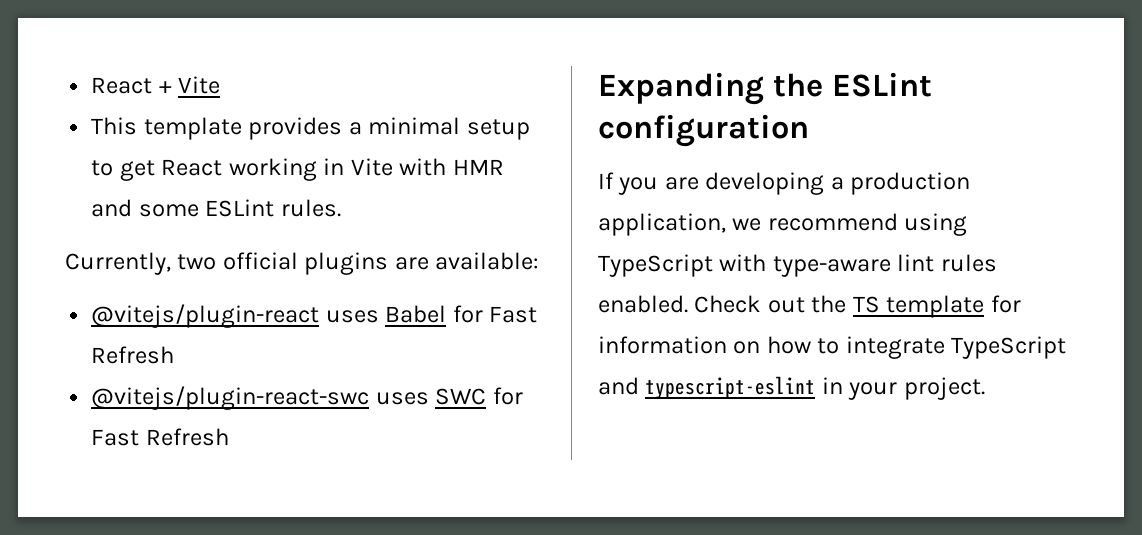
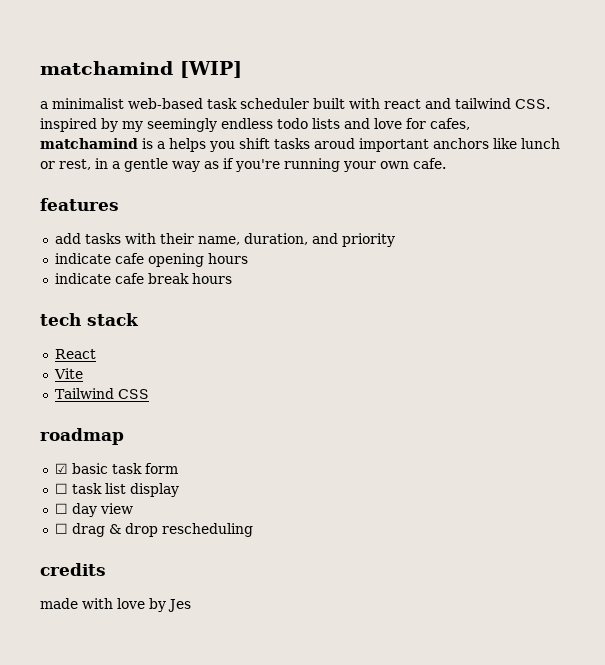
[91,77,172,94] React + -> [40,61,242,78] [40,98,550,109] [40,118,470,132] [40,138,560,152] [40,158,446,172] [40,198,119,211] [54,233,395,247] [54,253,248,267] [54,273,232,284] [40,313,139,326] [54,349,96,359] matchamind [WIP] // a minimalist web-based task scheduler built with react and tailwind CSS. inspired by my seemingly endless todo lists and love for cafes, matchamind is a helps you shift tasks aroud important anchors like lunch or rest, in a gentle way as if you're running your own cafe. // features // add tasks with their name, duration, and priority // indicate cafe opening hours // indicate cafe break hours // tech stack // React //
[91,117,530,140] [91,158,504,181] [91,199,341,217] [65,252,540,275] [91,304,538,328] [91,346,175,364] [91,386,523,410] [91,428,229,446] [598,72,932,105] [598,114,809,147] [598,172,971,195] [598,213,968,236] [598,254,997,277] [598,295,1021,318] [598,336,1067,359] [598,376,985,400] This template provides a minimal setup to get React working in Vite with HMR and some ESLint rules. // Currently, two official plugins are available: // @vitejs/plugin-react uses Babel for Fast Refresh // @vitejs/plugin-react-swc uses SWC for Fast Refresh // Expanding the ESLint configuration // If you are developing a production application, we recommend using TypeScript with type-aware lint rules enabled. Check out the TS template for information on how to integrate TypeScript and typescript-eslint in your project. -> [54,388,149,399] [40,428,124,445] [54,463,178,474] [54,483,179,497] [54,503,133,517] [54,523,253,537] [40,563,106,576] [40,598,191,612] Tailwind CSS // roadmap // ☑ basic task form // ☐ task list display // ☐ day view // ☐ drag & drop rescheduling // credits // made with love by Jes

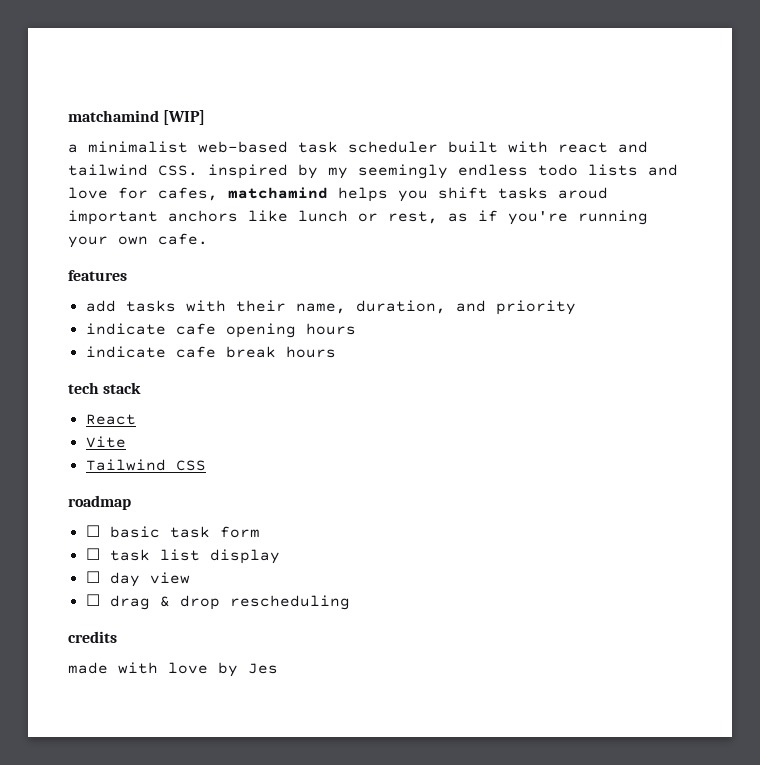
[142,138,165,149] is a -> (328, 193) none
[95,158,200,172] in a gentle way -> (438, 217) none
[54,463,68,474] ☑ -> [85,525,100,537] ☐

